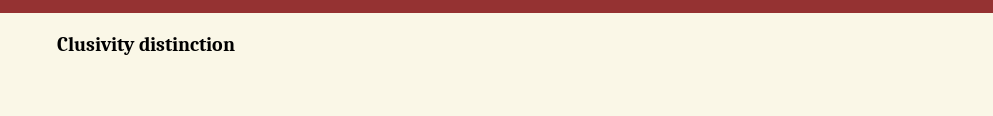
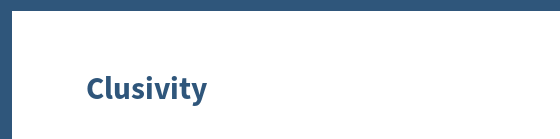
[139,36,236,51] distinction -> (208, 91) none

